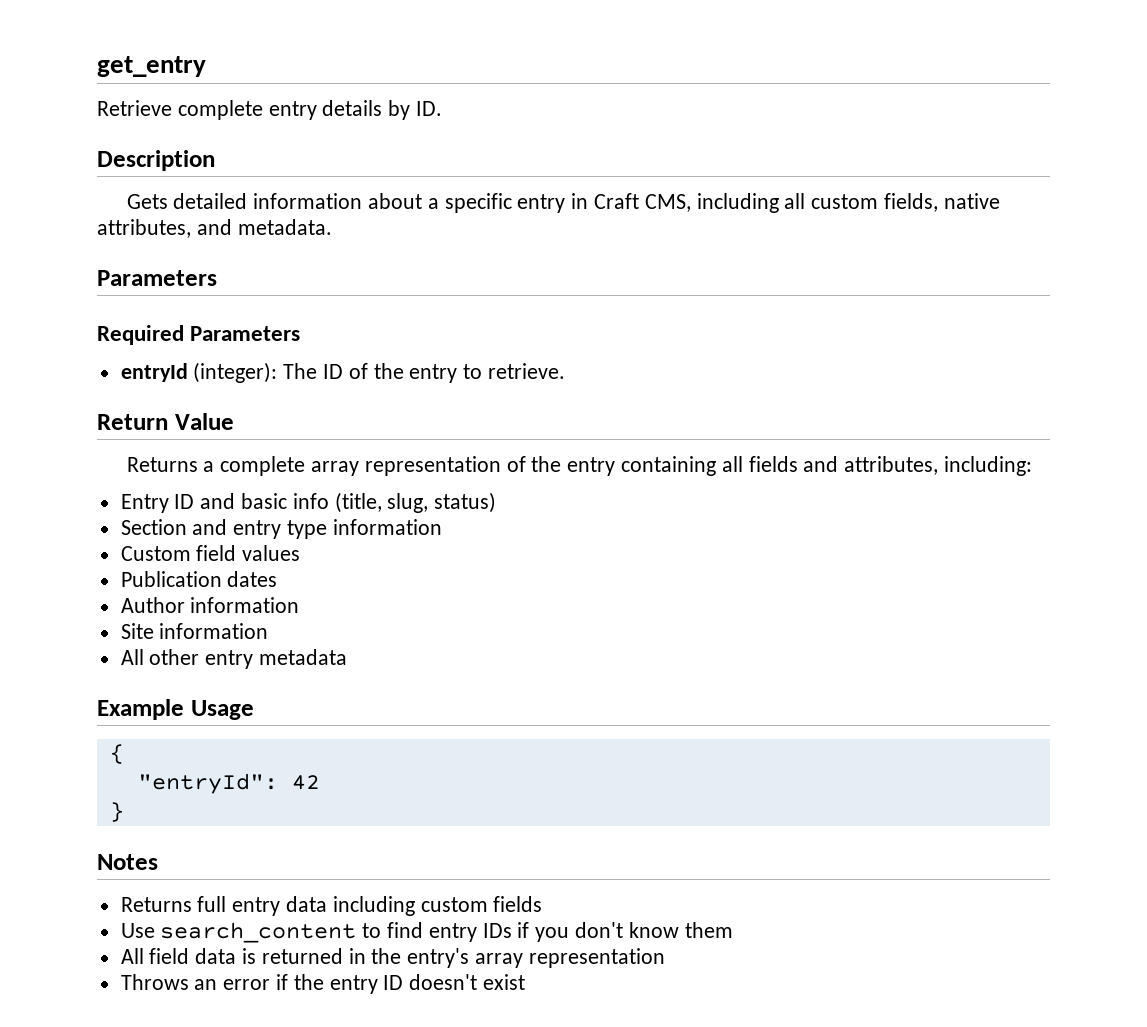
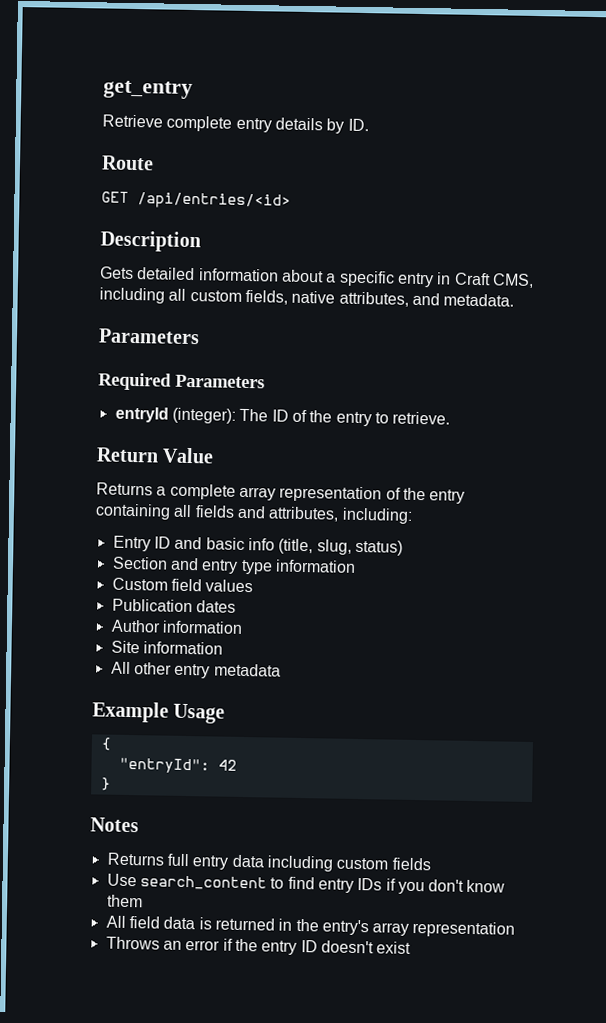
(443, 108) none -> [101,155,154,171] [101,191,291,210] // Route // GET /api/entries/<id>

